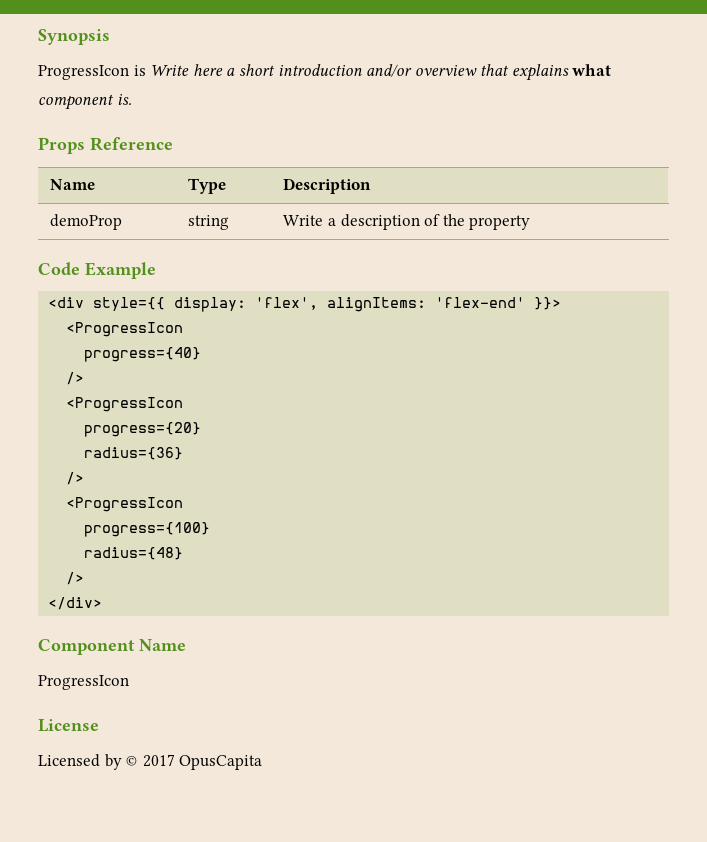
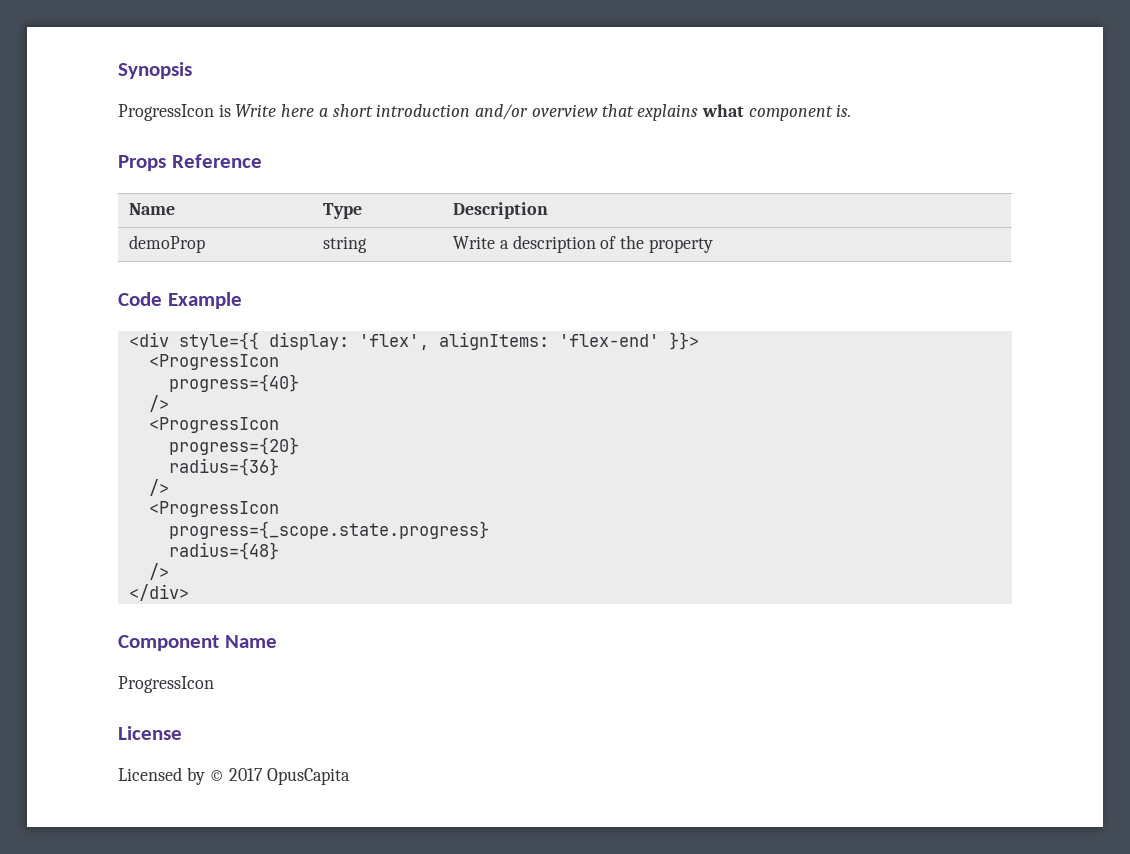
[84,522,211,537] progress={100} -> [168,521,489,539] progress={_scope.state.progress}

